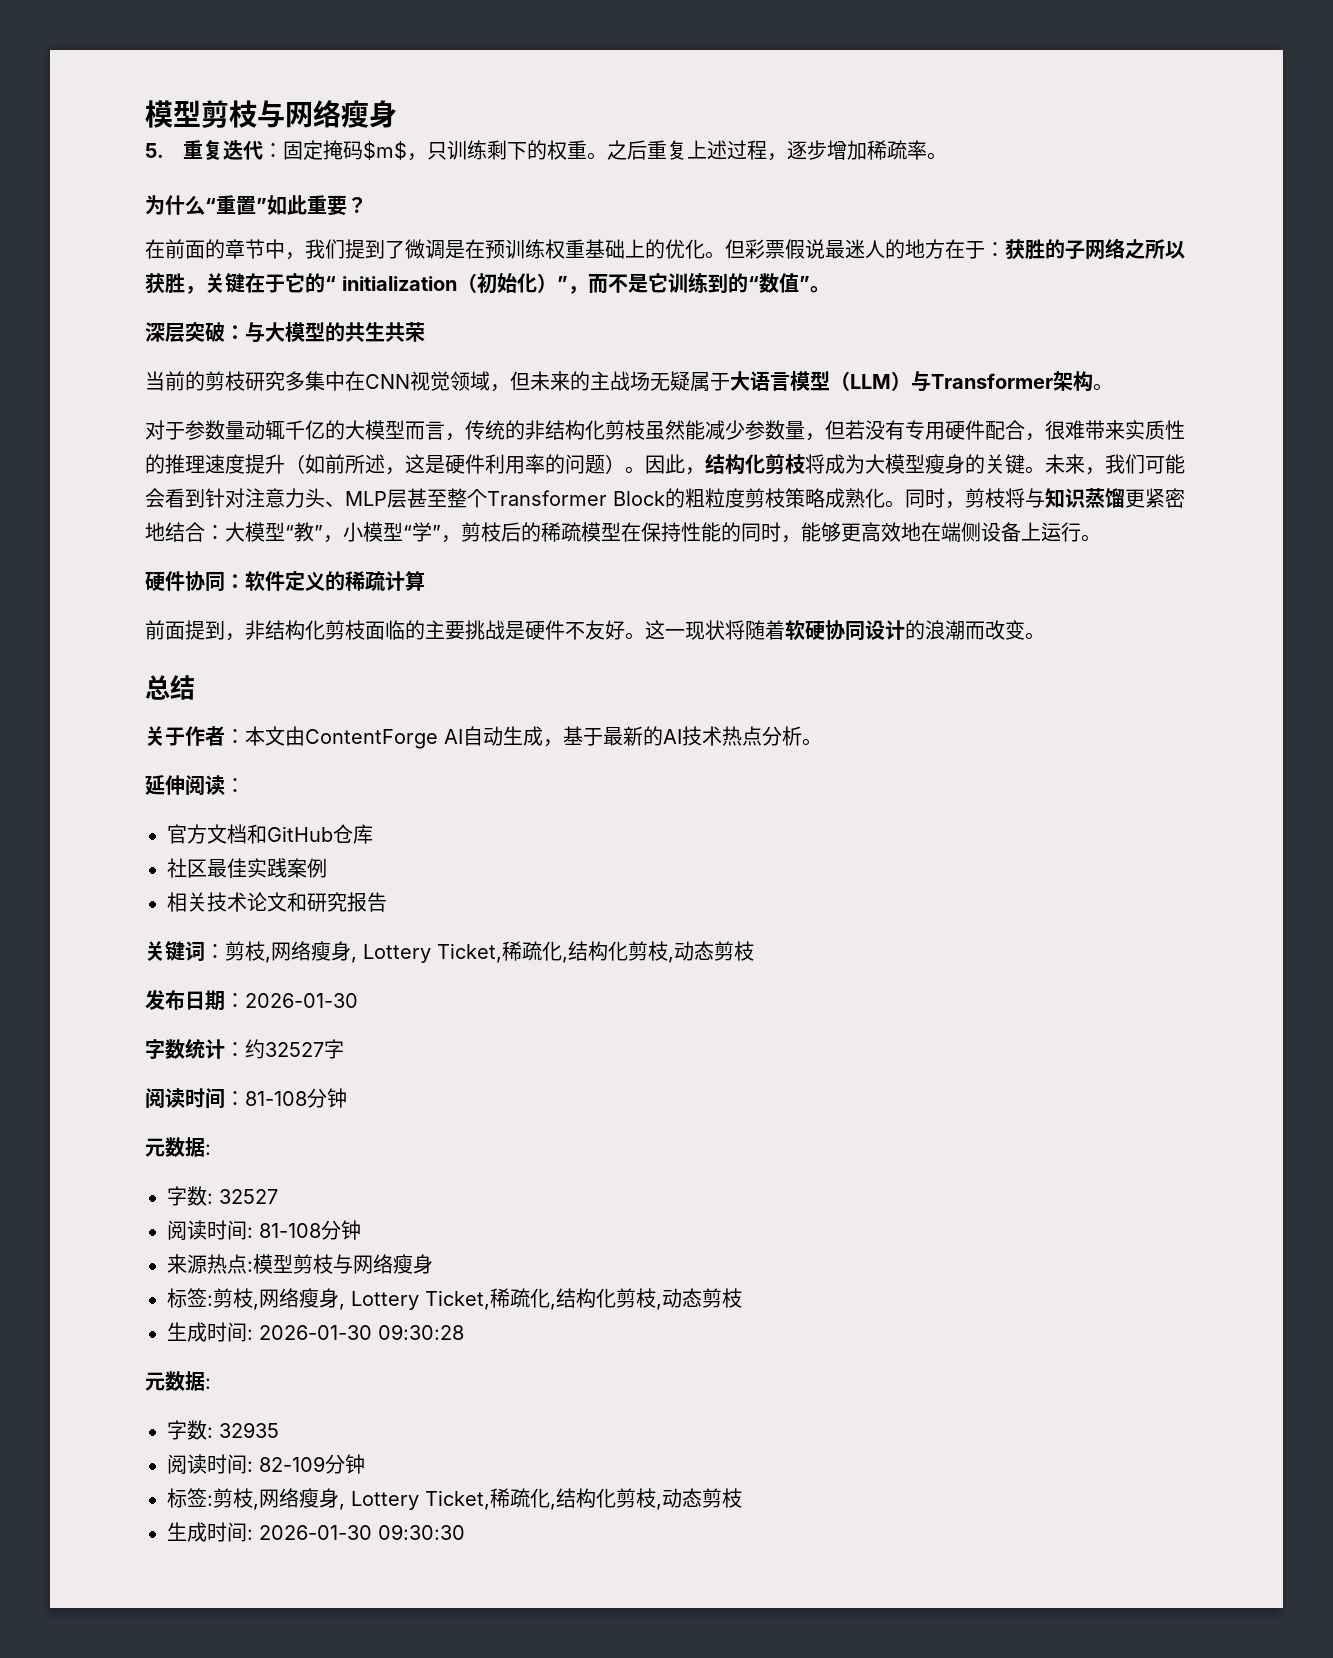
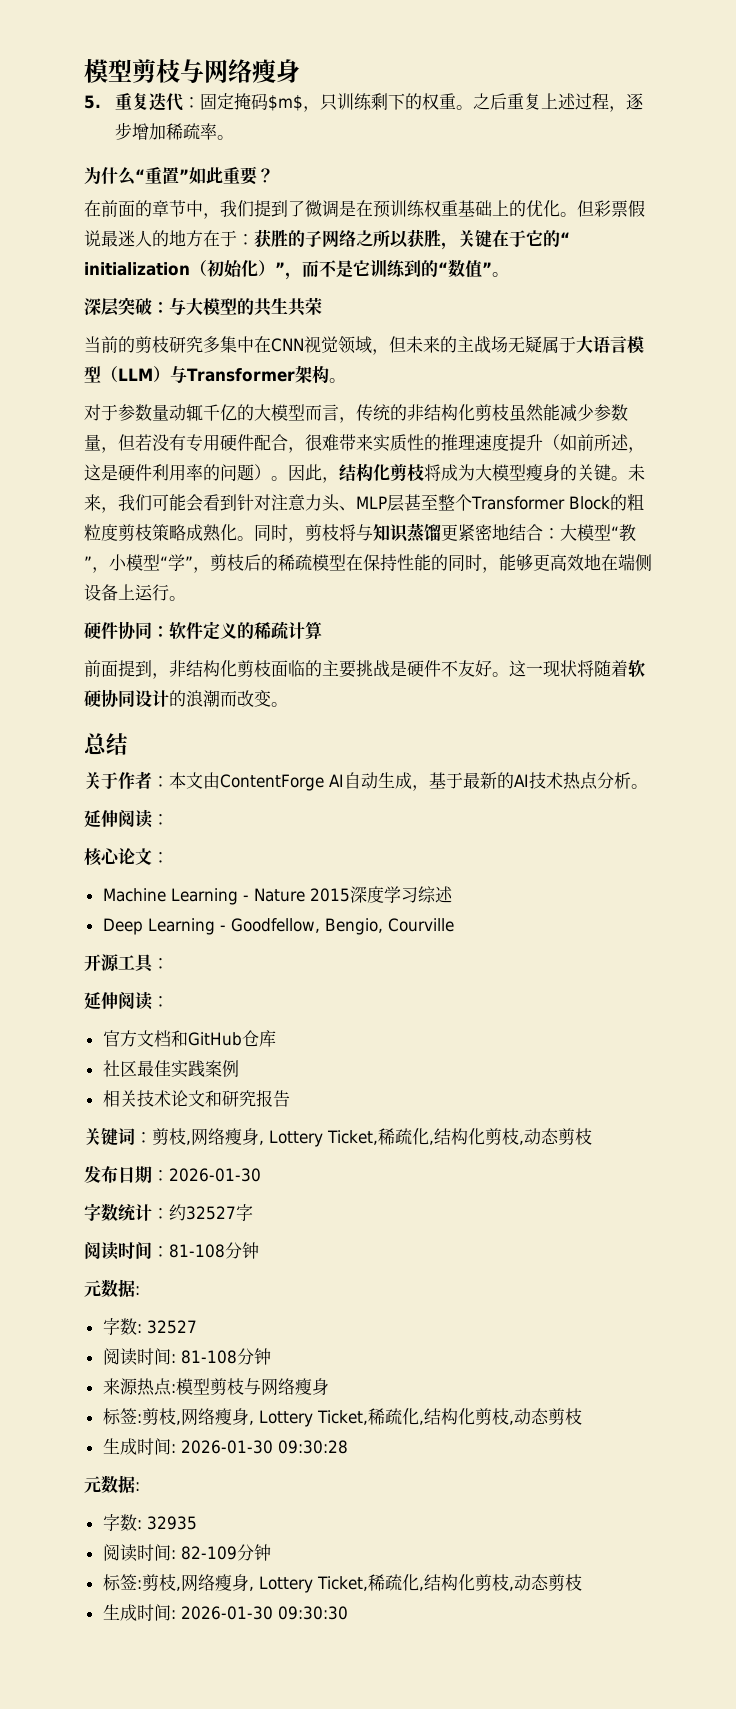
(245, 785) none -> [84,848,169,866] [102,886,453,905] [102,918,454,935] [84,954,169,973] [84,991,169,1010] // 核心论文： // Machine Learning - Nature 2015深度学习综述 // Deep Learning - Goodfellow, Bengio, Courville // 开源工具： // 延伸阅读：

